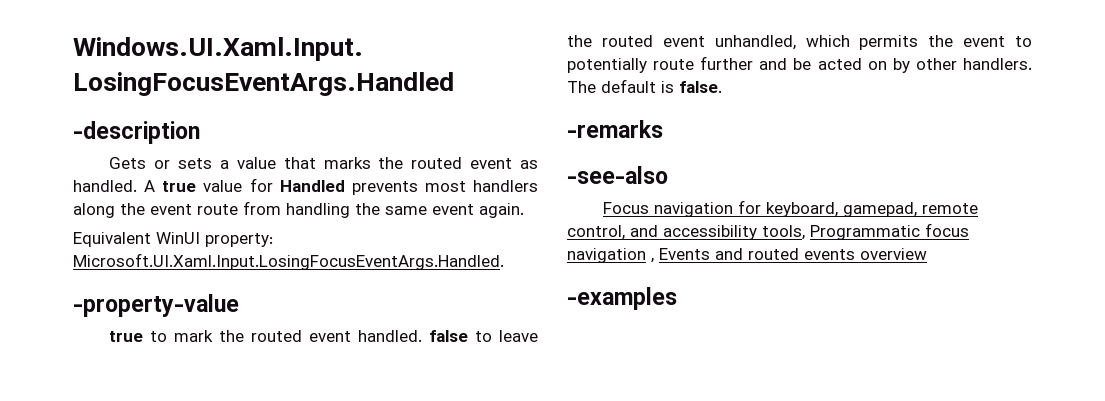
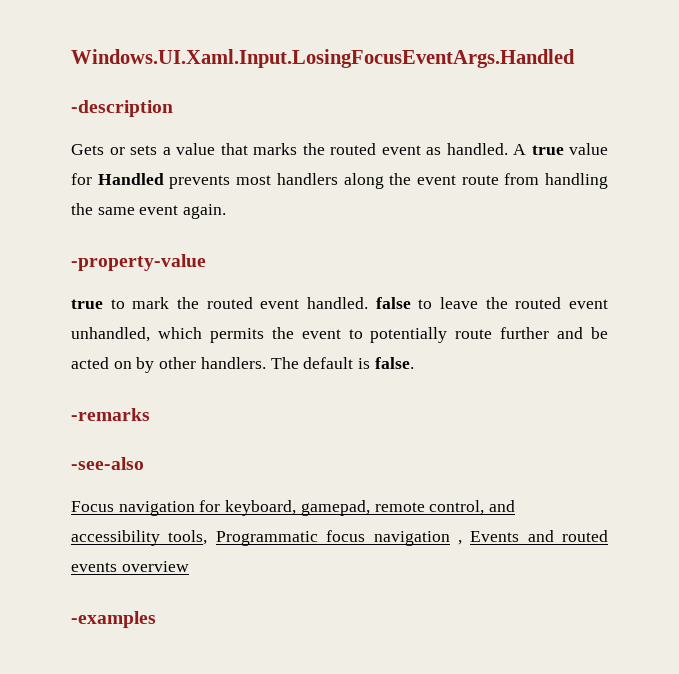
[73,232,273,247] [73,253,504,270] // Equivalent WinUI property: Microsoft.UI.Xaml.Input.LosingFocusEventArgs.Handled. -> (227, 211) none

